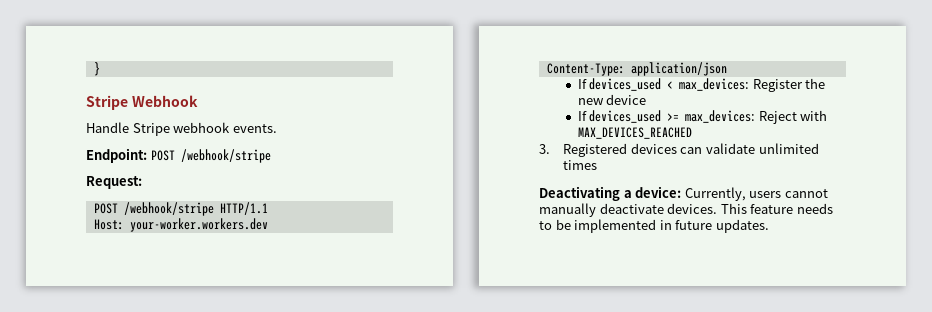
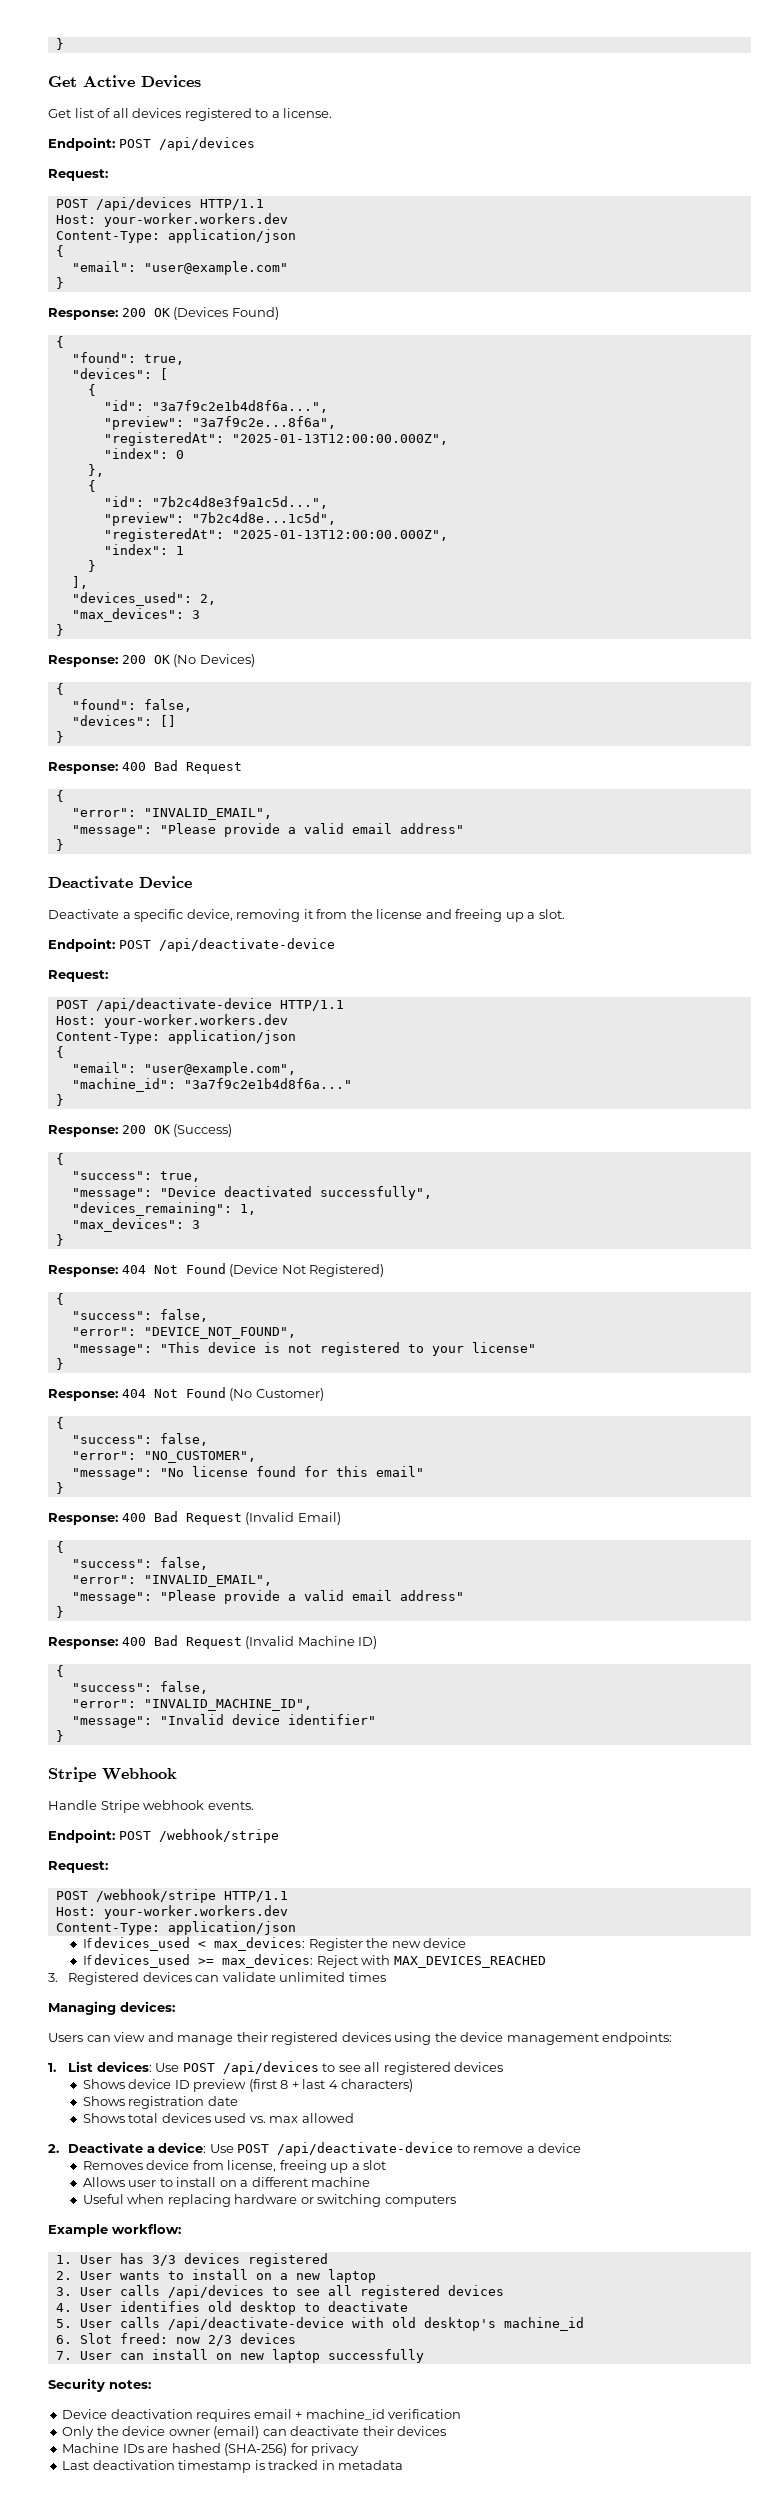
[93,62,100,76] } -> [55,38,64,50] [48,75,201,88] [48,108,333,121] [48,137,255,151] [48,169,108,181] [55,197,264,211] [55,213,288,227] [55,229,296,243] [55,245,64,257] [71,261,288,275] [55,277,64,289] [48,307,279,320] [55,336,64,348] [71,352,184,365] [71,368,168,380] [87,384,96,396] [103,400,328,413] [103,416,336,430] [103,432,448,446] [103,448,184,459] [87,464,104,477] [87,480,96,492] [103,496,328,509] [103,512,336,526] [103,528,448,542] [103,544,184,555] [87,560,96,572] [71,576,88,589] [71,592,216,606] [71,608,200,622] [55,624,64,636] [48,654,255,667] [55,683,64,695] [71,699,192,712] [71,715,176,727] [55,731,64,743] [48,760,242,774] [55,790,64,802] [71,808,272,820] [71,823,464,837] [55,839,64,851] [48,876,192,889] [48,909,565,922] [48,938,335,952] [48,970,108,982] [55,998,344,1012] [55,1014,288,1028] [55,1030,296,1044] [55,1046,64,1058] [71,1062,296,1076] [71,1078,352,1092] [55,1094,64,1106] [48,1124,233,1137] [55,1153,64,1165] [71,1171,200,1182] [71,1186,432,1200] [71,1202,256,1216] [71,1218,200,1232] [55,1234,64,1246] [48,1263,385,1277] [55,1293,64,1305] [71,1309,208,1322] [71,1327,296,1339] [71,1342,536,1356] [55,1358,64,1370] [48,1387,324,1401] [55,1417,64,1429] [71,1433,208,1446] [71,1451,256,1463] [71,1466,424,1480] [55,1482,64,1494] [48,1511,341,1525] [55,1541,64,1553] [71,1557,208,1570] [71,1575,272,1587] [71,1590,464,1604] [55,1606,64,1618] [48,1635,378,1649] [55,1665,64,1677] [71,1681,208,1694] [71,1699,312,1711] [71,1714,376,1728] [55,1730,64,1742] } // Get Active Devices // Get list of all devices registered to a license. // Endpoint: POST /api/devices // Request: // POST /api/devices HTTP/1.1 // Host: your-worker.workers.dev // Content-Type: application/json // { // "email": "user@example.com" // } // Response: 200 OK (Devices Found) // { // "found": true, // "devices": [ // { // "id": "3a7f9c2e1b4d8f6a...", // "preview": "3a7f9c2e...8f6a", // "registeredAt": "2025-01-13T12:00:00.000Z", // "index": 0 // }, // { // "id": "7b2c4d8e3f9a1c5d...", // "preview": "7b2c4d8e...1c5d", // "registeredAt": "2025-01-13T12:00:00.000Z", // "index": 1 // } // ], // "devices_used": 2, // "max_devices": 3 // } // Response: 200 OK (No Devices) // { // "found": false, // "devices": [] // } // Response: 400 Bad Request // { // "error": "INVALID_EMAIL", // "message": "Please provide a valid email address" // } // Deactivate Device // Deactivate a specific device, removing it from the license and freeing up a slot. // Endpoint: POST /api/deactivate-device // Request: // POST /api/deactivate-device HTTP/1.1 // Host: your-worker.workers.dev // Content-Type: application/json // { // "email": "user@example.com", // "machine_id": "3a7f9c2e1b4d8f6a..." // } // Response: 200 OK (Success) // { // "success": true, // "message": "Device deactivated successfully", // "devices_remaining": 1, // "max_devices": 3 // } // Response: 404 Not Found (Device Not Registered) // { // "success": false, // "error": "DEVICE_NOT_FOUND", // "message": "This device is not registered to your license" // } // Response: 404 Not Found (No Customer) // { // "success": false, // "error": "NO_CUSTOMER", // "message": "No license found for this email" // } // Response: 400 Bad Request (Invalid Email) // { // "success": false, // "error": "INVALID_EMAIL", // "message": "Please provide a valid email address" // } // Response: 400 Bad Request (Invalid Machine ID) // { // "success": false, // "error": "INVALID_MACHINE_ID", // "message": "Invalid device identifier" // }
[539,186,828,201] [539,203,833,217] [539,219,769,233] Deactivating a device: Currently, users cannot manually deactivate devices. This feature needs to be implemented in future updates. -> [48,2001,175,2015] [48,2032,673,2045] [48,2061,504,2075] [82,2079,414,2092] [82,2096,238,2109] [82,2113,354,2123] [48,2142,582,2156] [82,2160,387,2173] [82,2177,371,2187] [82,2194,456,2207] [48,2224,181,2237] [55,2253,328,2267] [55,2269,376,2283] [55,2285,504,2299] [55,2301,408,2315] [55,2317,584,2331] [55,2333,296,2346] [55,2349,424,2363] [48,2378,151,2392] [62,2409,462,2422] [62,2426,447,2439] [62,2443,360,2456] [62,2460,404,2473] Managing devices: // Users can view and manage their registered devices using the device management endpoints: // 1. List devices: Use POST /api/devices to see all registered devices // Shows device ID preview (first 8 + last 4 characters) // Shows registration date // Shows total devices used vs. max allowed // 2. Deactivate a device: Use POST /api/deactivate-device to remove a device // Removes device from license, freeing up a slot // Allows user to install on a different machine // Useful when replacing hardware or switching computers // Example workflow: // 1. User has 3/3 devices registered // 2. User wants to install on a new laptop // 3. User calls /api/devices to see all registered devices // 4. User identifies old desktop to deactivate // 5. User calls /api/deactivate-device with old desktop's machine_id // 6. Slot freed: now 2/3 devices // 7. User can install on new laptop successfully // Security notes: // Device deactivation requires email + machine_id verification // Only the device owner (email) can deactivate their devices // Machine IDs are hashed (SHA-256) for privacy // Last deactivation timestamp is tracked in metadata

